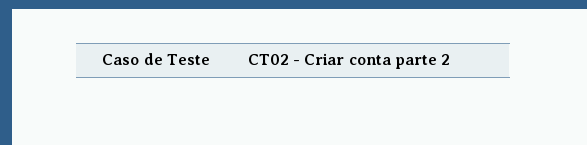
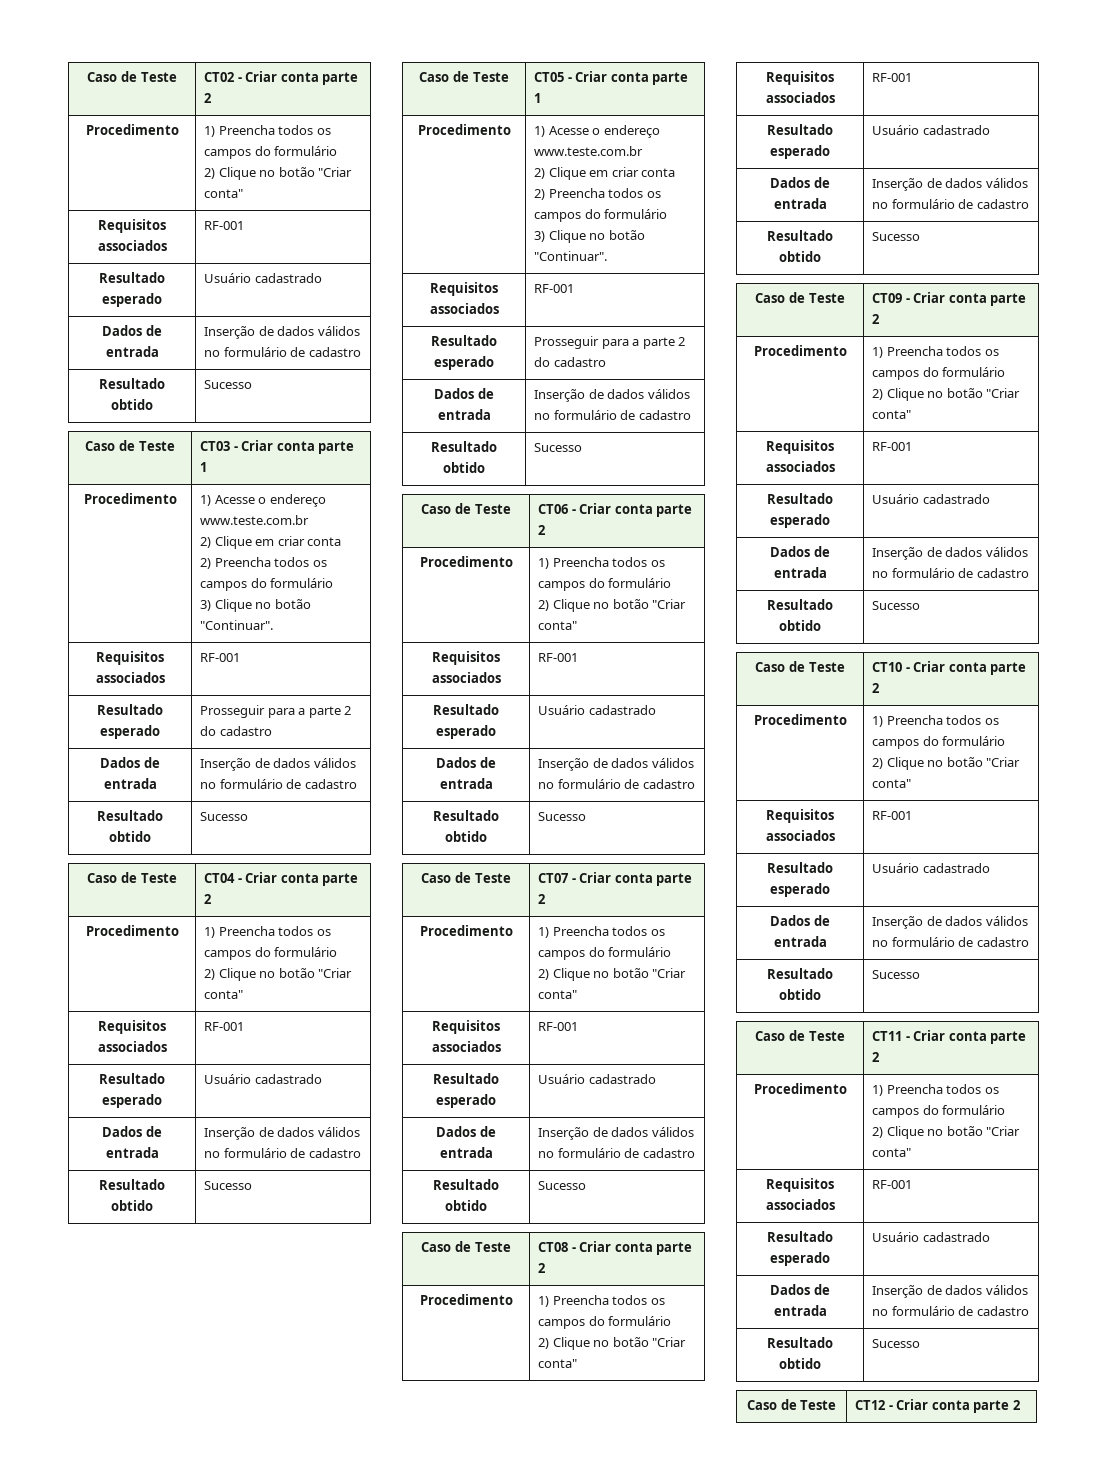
(451, 59) none -> [85,124,179,135] [204,125,331,137] [204,146,338,159] [204,167,353,180] [204,189,244,198] [98,219,166,233] [97,240,167,251] [204,221,245,230] [99,272,165,283] [102,293,162,307] [204,273,322,283] [102,325,162,336] [105,346,159,357] [204,326,360,339] [204,347,361,357] [99,378,165,389] [111,399,153,410] [204,380,253,389] [85,440,175,451] [200,440,355,454] [200,462,208,472] [83,493,177,504] [200,494,326,507] [200,515,310,525] [200,536,342,549] [200,557,327,569] [200,578,334,591] [200,599,311,612] [200,620,274,630] [96,651,164,665] [95,672,165,683] [200,653,241,662] [97,704,163,715] [100,725,160,739] [200,705,352,718] [200,726,272,736] [100,757,160,768] [103,778,157,789] [200,758,356,771] [200,779,357,789] [97,810,163,821] [109,831,151,842] [200,812,249,821] [87,872,177,883] [204,872,359,886] [204,894,212,904] [85,925,179,936] [204,926,331,938] [204,947,338,960] [204,968,353,981] [204,990,244,999] [98,1020,166,1034] [97,1041,167,1052] [204,1022,245,1031] [99,1073,165,1084] [102,1094,162,1108] [204,1074,322,1084] [102,1126,162,1137] [105,1147,159,1158] [204,1127,360,1140] [204,1148,361,1158] [99,1179,165,1190] [111,1200,153,1211] [204,1181,253,1190] [419,71,509,82] [534,71,689,85] [534,93,542,103] [417,124,511,135] [534,125,660,138] [534,146,644,156] [534,167,676,180] [534,188,661,200] [534,209,668,222] [534,230,645,243] [534,251,608,261] [430,282,498,296] [429,303,499,314] [534,284,575,293] [431,335,497,346] [434,356,494,370] [534,336,686,349] [534,357,606,367] [434,388,494,399] [437,409,491,420] [534,389,690,402] [534,410,691,420] [431,441,497,452] [443,462,485,473] [534,443,583,452] [421,503,511,514] [538,503,693,517] [538,525,546,535] [419,556,513,567] [538,557,665,569] [538,578,672,591] [538,599,687,612] [538,621,578,630] [432,651,500,665] [431,672,501,683] [538,653,579,662] [433,704,499,715] [436,725,496,739] [538,705,656,715] [436,757,496,768] [439,778,493,789] [538,758,694,771] [538,779,695,789] [433,810,499,821] [445,831,487,842] [538,812,587,821] [421,872,511,883] [538,872,693,886] [538,894,546,904] [419,925,513,936] [538,926,665,938] [538,947,672,960] [538,968,687,981] [538,990,578,999] [432,1020,500,1034] [431,1041,501,1052] [538,1022,579,1031] [433,1073,499,1084] [436,1094,496,1108] [538,1074,656,1084] [436,1126,496,1137] [439,1147,493,1158] [538,1127,694,1140] [538,1148,695,1158] [433,1179,499,1190] [445,1200,487,1211] [538,1181,587,1190] [421,1241,511,1252] [538,1241,693,1255] [538,1263,546,1273] [419,1294,513,1305] [538,1295,665,1307] [538,1316,672,1329] [538,1337,687,1350] [538,1359,578,1368] [766,71,834,85] [765,92,835,103] [872,73,913,82] [767,124,833,135] [770,145,830,159] [872,125,990,135] [770,177,830,188] [773,198,827,209] [872,178,1028,191] [872,199,1029,209] [767,230,833,241] [779,251,821,262] [872,232,921,241] [755,292,845,303] [872,292,1027,306] [872,314,880,324] [753,345,847,356] [872,346,999,358] [872,367,1006,380] [872,388,1021,401] [872,410,912,419] [766,440,834,454] [765,461,835,472] [872,442,913,451] [767,493,833,504] [770,514,830,528] [872,494,990,504] [770,546,830,557] [773,567,827,578] [872,547,1028,560] [872,568,1029,578] [767,599,833,610] [779,620,821,631] [872,601,921,610] [755,661,845,672] [872,661,1027,675] [872,683,880,693] [753,714,847,725] [872,715,999,727] [872,736,1006,749] [872,757,1021,770] [872,779,912,788] [766,809,834,823] [765,830,835,841] [872,811,913,820] [767,862,833,873] [770,883,830,897] [872,863,990,873] [770,915,830,926] [773,936,827,947] [872,916,1028,929] [872,937,1029,947] [767,968,833,979] [779,989,821,1000] [872,970,921,979] [755,1030,845,1041] [872,1030,1027,1044] [872,1052,880,1062] [753,1083,847,1094] [872,1084,999,1096] [872,1105,1006,1118] [872,1126,1021,1139] [872,1148,912,1157] [766,1178,834,1192] [765,1199,835,1210] [872,1180,913,1189] [767,1231,833,1242] [770,1252,830,1266] [872,1232,990,1242] [770,1284,830,1295] [773,1305,827,1316] [872,1285,1028,1298] [872,1306,1029,1316] [767,1337,833,1348] [779,1358,821,1369] [872,1339,921,1348] [746,1399,837,1410] [855,1399,1020,1413] // Procedimento | 1) Preencha todos os campos do formulário // 2) Clique no botão "Criar conta" // Requisitos associados | RF-001 // Resultado esperado | Usuário cadastrado // Dados de entrada | Inserção de dados válidos no formulário de cadastro // Resultado obtido | Sucesso // Caso de Teste | CT03 - Criar conta parte 1 // Procedimento | 1) Acesse o endereço www.teste.com.br // 2) Clique em criar conta // 2) Preencha todos os campos do formulário // 3) Clique no botão "Continuar". // Requisitos associados | RF-001 // Resultado esperado | Prosseguir para a parte 2 do cadastro // Dados de entrada | Inserção de dados válidos no formulário de cadastro // Resultado obtido | Sucesso // Caso de Teste | CT04 - Criar conta parte 2 // Procedimento | 1) Preencha todos os campos do formulário // 2) Clique no botão "Criar conta" // Requisitos associados | RF-001 // Resultado esperado | Usuário cadastrado // Dados de entrada | Inserção de dados válidos no formulário de cadastro // Resultado obtido | Sucesso // Caso de Teste | CT05 - Criar conta parte 1 // Procedimento | 1) Acesse o endereço www.teste.com.br // 2) Clique em criar conta // 2) Preencha todos os campos do formulário // 3) Clique no botão "Continuar". // Requisitos associados | RF-001 // Resultado esperado | Prosseguir para a parte 2 do cadastro // Dados de entrada | Inserção de dados válidos no formulário de cadastro // Resultado obtido | Sucesso // Caso de Teste | CT06 - Criar conta parte 2 // Procedimento | 1) Preencha todos os campos do formulário // 2) Clique no botão "Criar conta" // Requisitos associados | RF-001 // Resultado esperado | Usuário cadastrado // Dados de entrada | Inserção de dados válidos no formulário de cadastro // Resultado obtido | Sucesso // Caso de Teste | CT07 - Criar conta parte 2 // Procedimento | 1) Preencha todos os campos do formulário // 2) Clique no botão "Criar conta" // Requisitos associados | RF-001 // Resultado esperado | Usuário cadastrado // Dados de entrada | Inserção de dados válidos no formulário de cadastro // Resultado obtido | Sucesso // Caso de Teste | CT08 - Criar conta parte 2 // Procedimento | 1) Preencha todos os campos do formulário // 2) Clique no botão "Criar conta" // Requisitos associados | RF-001 // Resultado esperado | Usuário cadastrado // Dados de entrada | Inserção de dados válidos no formulário de cadastro // Resultado obtido | Sucesso // Caso de Teste | CT09 - Criar conta parte 2 // Procedimento | 1) Preencha todos os campos do formulário // 2) Clique no botão "Criar conta" // Requisitos associados | RF-001 // Resultado esperado | Usuário cadastrado // Dados de entrada | Inserção de dados válidos no formulário de cadastro // Resultado obtido | Sucesso // Caso de Teste | CT10 - Criar conta parte 2 // Procedimento | 1) Preencha todos os campos do formulário // 2) Clique no botão "Criar conta" // Requisitos associados | RF-001 // Resultado esperado | Usuário cadastrado // Dados de entrada | Inserção de dados válidos no formulário de cadastro // Resultado obtido | Sucesso // Caso de Teste | CT11 - Criar conta parte 2 // Procedimento | 1) Preencha todos os campos do formulário // 2) Clique no botão "Criar conta" // Requisitos associados | RF-001 // Resultado esperado | Usuário cadastrado // Dados de entrada | Inserção de dados válidos no formulário de cadastro // Resultado obtido | Sucesso // Caso de Teste | CT12 - Criar conta parte 2

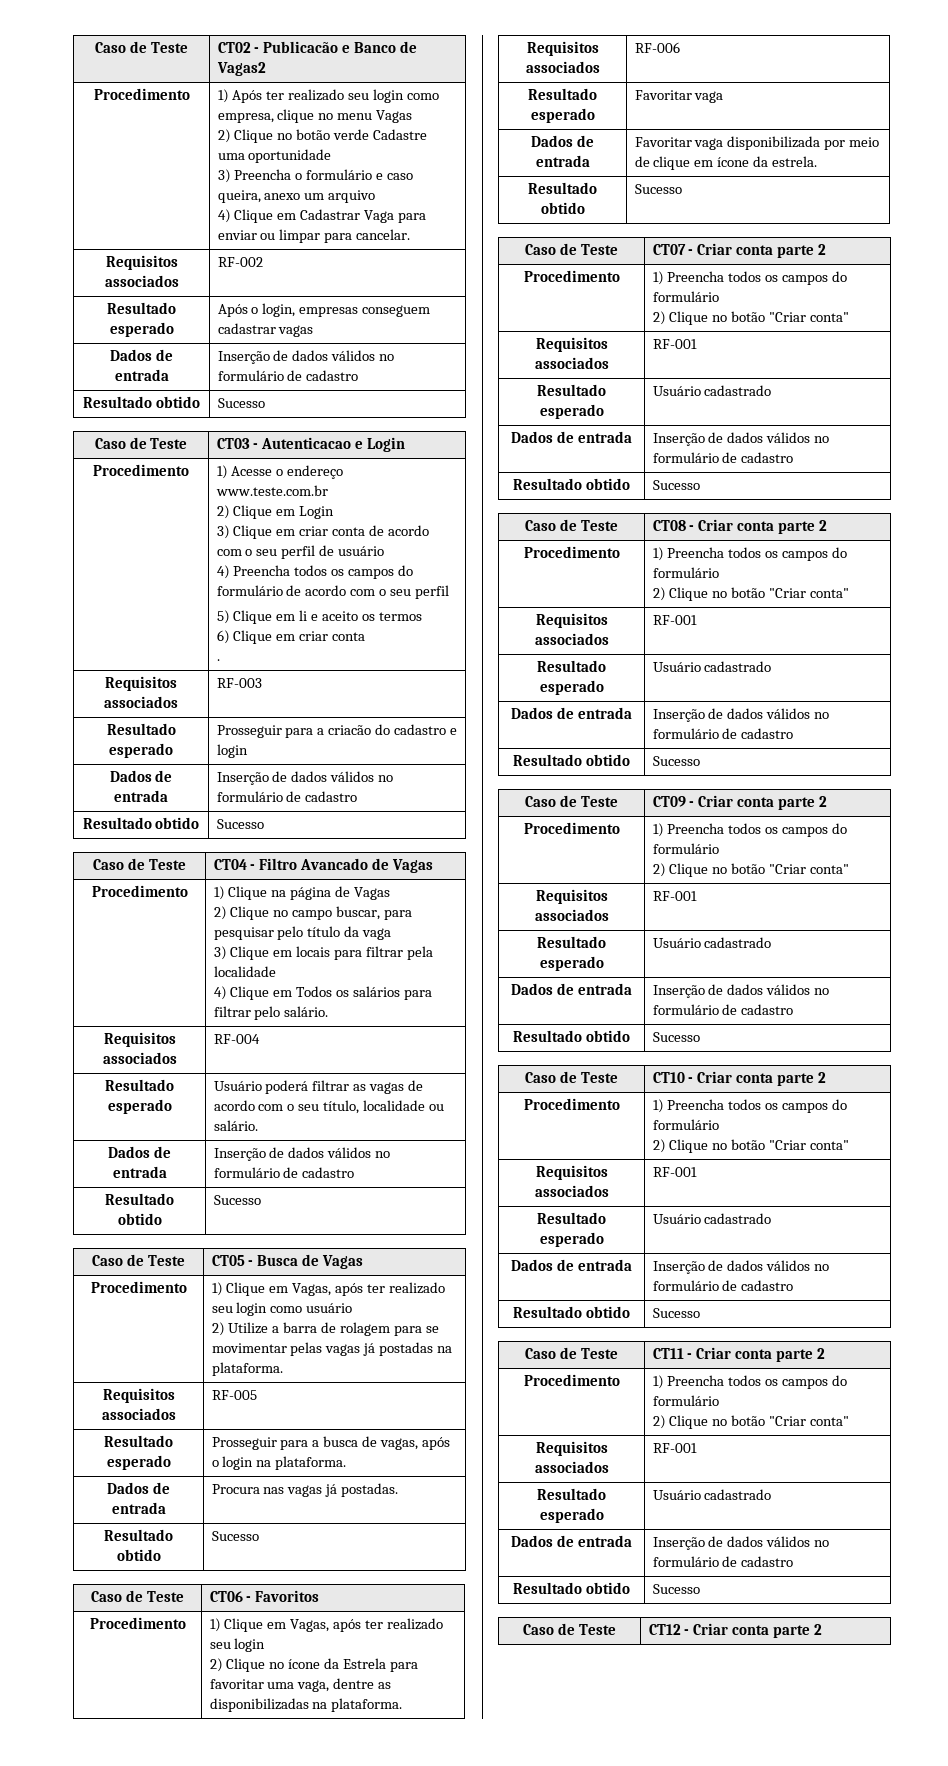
[245,71,359,85] [204,93,212,103] [85,124,179,135] [204,125,331,137] [204,146,338,159] [204,167,353,180] [204,189,244,198] [98,219,166,233] [97,240,167,251] [204,221,245,230] [99,272,165,283] [102,293,162,307] [204,273,322,283] Criar conta parte 2 // Procedimento | 1) Preencha todos os campos do formulário // 2) Clique no botão "Criar conta" // Requisitos associados | RF-001 // Resultado esperado | Usuário cadastrado -> [263,41,418,53] [216,62,266,76] [93,88,190,100] [217,89,439,103] [217,109,413,123] [217,129,428,143] [217,149,332,163] [217,169,414,183] [217,190,376,203] [217,209,427,223] [217,229,411,243] [105,255,178,270] [104,275,179,287] [217,257,263,267] [107,302,176,314] [109,322,174,337] [217,303,431,317] [217,323,314,337] Publicacão e Banco de Vagas2 // Procedimento | 1) Após ter realizado seu login como empresa, clique no menu Vagas // 2) Clique no botão verde Cadastre uma oportunidade // 3) Preencha o formulário e caso queira, anexo um arquivo // 4) Clique em Cadastrar Vaga para enviar ou limpar para cancelar. // Requisitos associados | RF-002 // Resultado esperado | Após o login, empresas conseguem cadastrar vagas
[241,440,355,454] [200,462,208,472] [83,493,177,504] [200,494,326,507] [200,515,310,525] [200,536,342,549] [200,557,327,569] [200,578,334,591] [200,599,311,612] [200,620,274,630] [96,651,164,665] [95,672,165,683] [200,653,241,662] [97,704,163,715] [100,725,160,739] [200,705,352,718] [200,726,272,736] Criar conta parte 1 // Procedimento | 1) Acesse o endereço www.teste.com.br // 2) Clique em criar conta // 2) Preencha todos os campos do formulário // 3) Clique no botão "Continuar". // Requisitos associados | RF-001 // Resultado esperado | Prosseguir para a parte 2 do cadastro -> [261,437,406,452] [93,464,189,476] [216,465,344,479] [215,485,328,496] [216,505,335,519] [216,525,429,539] [216,545,385,559] [216,565,414,579] [216,585,449,599] [216,610,422,624] [216,630,366,644] [216,659,220,661] [105,676,177,691] [104,696,178,708] [216,678,262,688] [106,723,176,735] [109,743,173,758] [216,724,457,738] [216,744,248,758] Autenticacao e Login // Procedimento | 1) Acesse o endereço www.teste.com.br // 2) Clique em Login // 3) Clique em criar conta de acordo com o seu perfil de usuário // 4) Preencha todos os campos do formulário de acordo com o seu perfil // 5) Clique em li e aceito os termos // 6) Clique em criar conta // . // Requisitos associados | RF-003 // Resultado esperado | Prosseguir para a criacão do cadastro e login
[245,872,359,886] [204,894,212,904] [85,925,179,936] [204,926,331,938] [204,947,338,960] [204,968,353,981] [204,990,244,999] [98,1020,166,1034] [97,1041,167,1052] [204,1022,245,1031] [99,1073,165,1084] [102,1094,162,1108] [204,1074,322,1084] Criar conta parte 2 // Procedimento | 1) Preencha todos os campos do formulário // 2) Clique no botão "Criar conta" // Requisitos associados | RF-001 // Resultado esperado | Usuário cadastrado -> [259,858,434,873] [91,885,188,897] [213,886,391,900] [213,906,413,920] [213,926,392,940] [213,946,433,960] [213,966,276,977] [213,986,432,1000] [213,1006,329,1020] [103,1032,176,1047] [102,1052,177,1064] [213,1034,260,1044] [105,1079,174,1091] [107,1099,172,1114] [213,1080,424,1094] [213,1100,444,1114] [213,1120,258,1131] Filtro Avancado de Vagas // Procedimento | 1) Clique na página de Vagas // 2) Clique no campo buscar, para pesquisar pelo título da vaga // 3) Clique em locais para filtrar pela localidade // 4) Clique em Todos os salários para filtrar pelo salário. // Requisitos associados | RF-004 // Resultado esperado | Usuário poderá filtrar as vagas de acordo com o seu título, localidade ou salário.
[575,71,689,85] [534,93,542,103] [417,124,511,135] [534,125,660,138] [534,146,644,156] [534,167,676,180] [534,188,661,200] [534,209,668,222] [534,230,645,243] [534,251,608,261] [430,282,498,296] [429,303,499,314] [534,284,575,293] [431,335,497,346] [434,356,494,370] [534,336,686,349] [534,357,606,367] [434,388,494,399] [437,409,491,420] [534,389,690,402] [534,410,691,420] Criar conta parte 1 // Procedimento | 1) Acesse o endereço www.teste.com.br // 2) Clique em criar conta // 2) Preencha todos os campos do formulário // 3) Clique no botão "Continuar". // Requisitos associados | RF-001 // Resultado esperado | Prosseguir para a parte 2 do cadastro // Dados de entrada | Inserção de dados válidos no formulário de cadastro -> [257,1254,364,1269] [90,1281,187,1293] [211,1282,445,1296] [211,1302,353,1316] [211,1322,439,1336] [211,1342,453,1356] [211,1362,283,1376] [102,1388,175,1403] [101,1408,176,1420] [211,1390,257,1400] [104,1435,173,1447] [106,1455,171,1470] [211,1436,450,1450] [211,1456,347,1470] [107,1482,170,1494] [111,1502,166,1514] [211,1483,399,1497] Busca de Vagas // Procedimento | 1) Clique em Vagas, após ter realizado seu login como usuário // 2) Utilize a barra de rolagem para se movimentar pelas vagas já postadas na plataforma. // Requisitos associados | RF-005 // Resultado esperado | Prosseguir para a busca de vagas, após o login na plataforma. // Dados de entrada | Procura nas vagas já postadas.
[579,503,693,517] [538,525,546,535] [419,556,513,567] [538,557,665,569] [538,578,672,591] [538,599,687,612] [538,621,578,630] [432,651,500,665] [431,672,501,683] [538,653,579,662] [433,704,499,715] [436,725,496,739] [538,705,656,715] [436,757,496,768] [439,778,493,789] [538,758,694,771] [538,779,695,789] Criar conta parte 2 // Procedimento | 1) Preencha todos os campos do formulário // 2) Clique no botão "Criar conta" // Requisitos associados | RF-001 // Resultado esperado | Usuário cadastrado // Dados de entrada | Inserção de dados válidos no formulário de cadastro -> [255,1590,320,1602] [89,1617,186,1629] [209,1618,443,1632] [209,1638,266,1652] [209,1658,418,1672] [209,1678,392,1692] [209,1698,403,1712] [526,41,599,56] [525,61,600,73] [634,42,680,53] [528,88,597,100] [530,108,595,123] [634,90,724,103] [531,135,594,147] [535,155,590,167] [634,136,880,150] [634,156,818,170] Favoritos // Procedimento | 1) Clique em Vagas, após ter realizado seu login // 2) Clique no ícone da Estrela para favoritar uma vaga, dentre as disponibilizadas na plataforma. // Requisitos associados | RF-006 // Resultado esperado | Favoritar vaga // Dados de entrada | Favoritar vaga disponibilizada por meio de clique em ícone da estrela.

